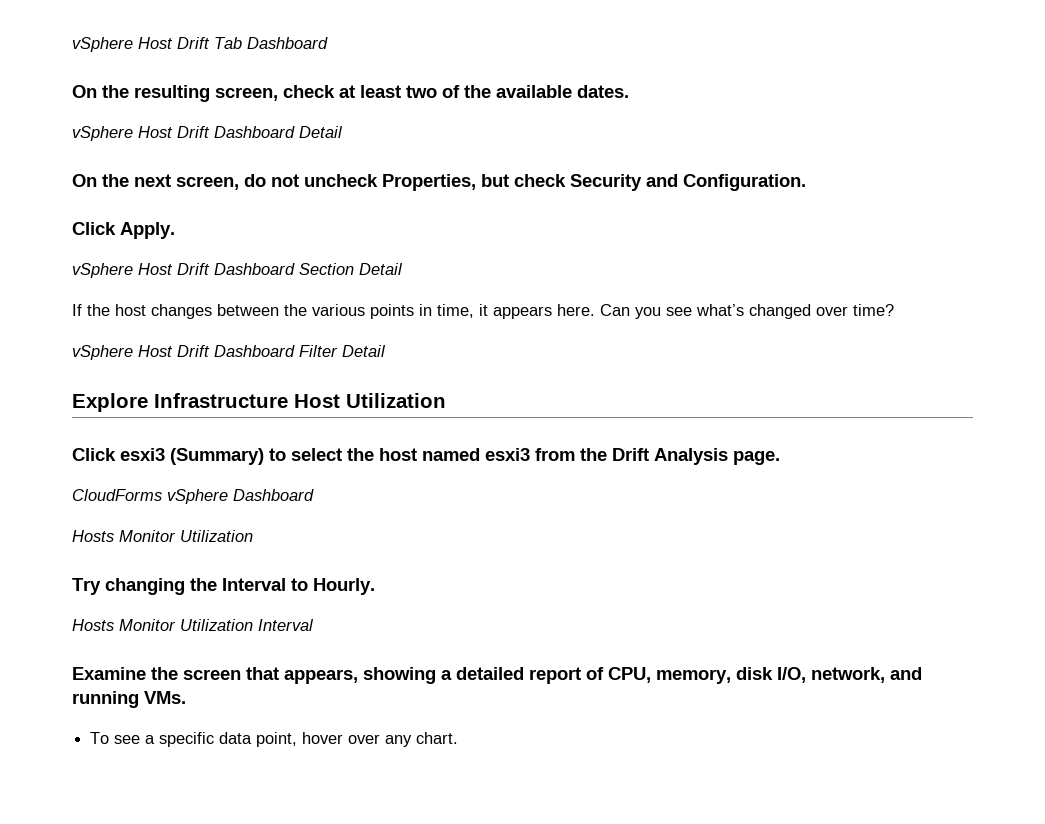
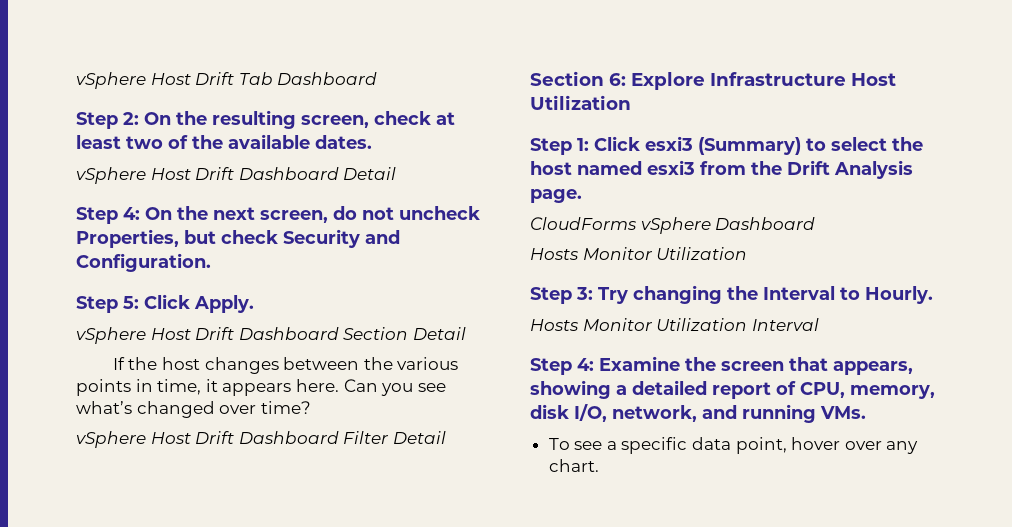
(328, 43) none -> [76,112,139,129] Step 2:
(343, 132) none -> [76,207,140,224] Step 4:
(806, 182) none -> [76,296,139,313] Step 5:
(386, 351) none -> [530,71,626,86] Section 6:
(446, 400) none -> [530,138,589,155] Step 1:
(253, 536) none -> [530,287,593,304] Step 3:
(314, 625) none -> [530,358,594,375] Step 4:

